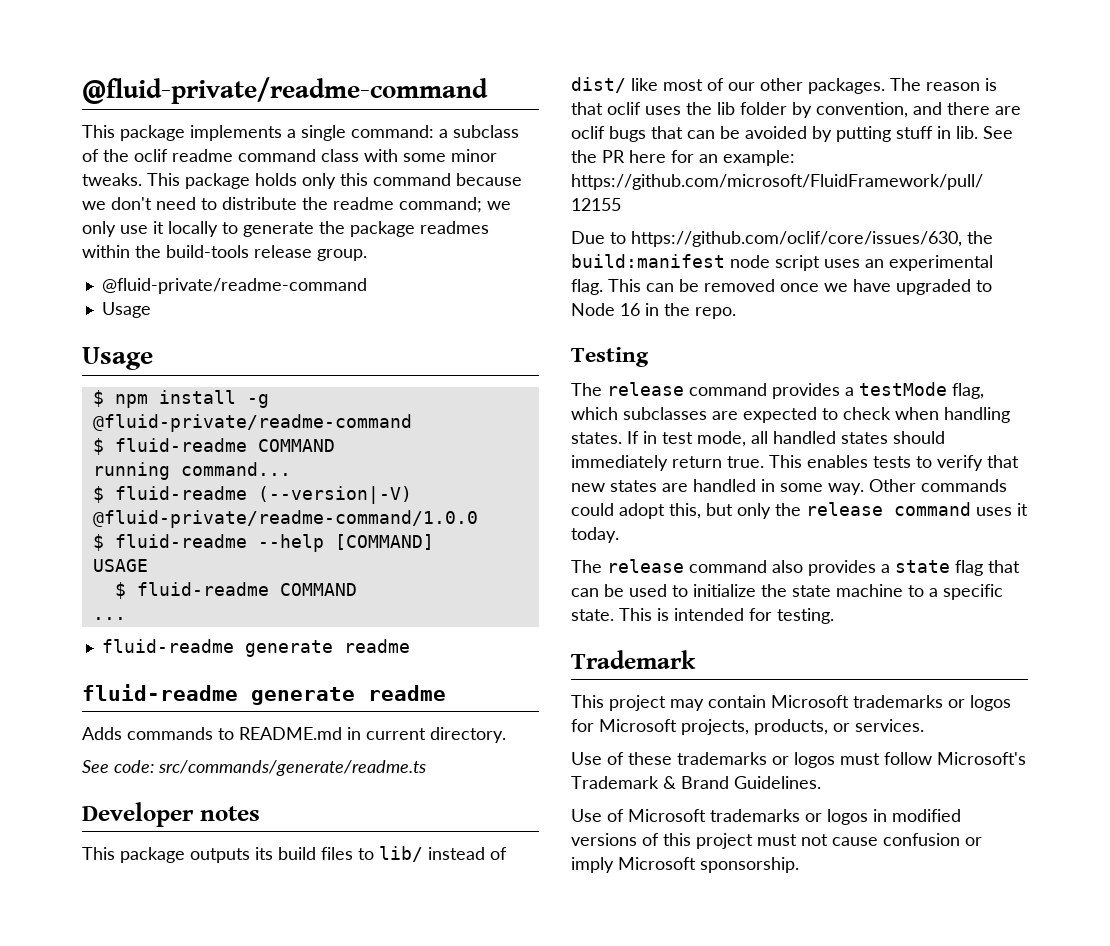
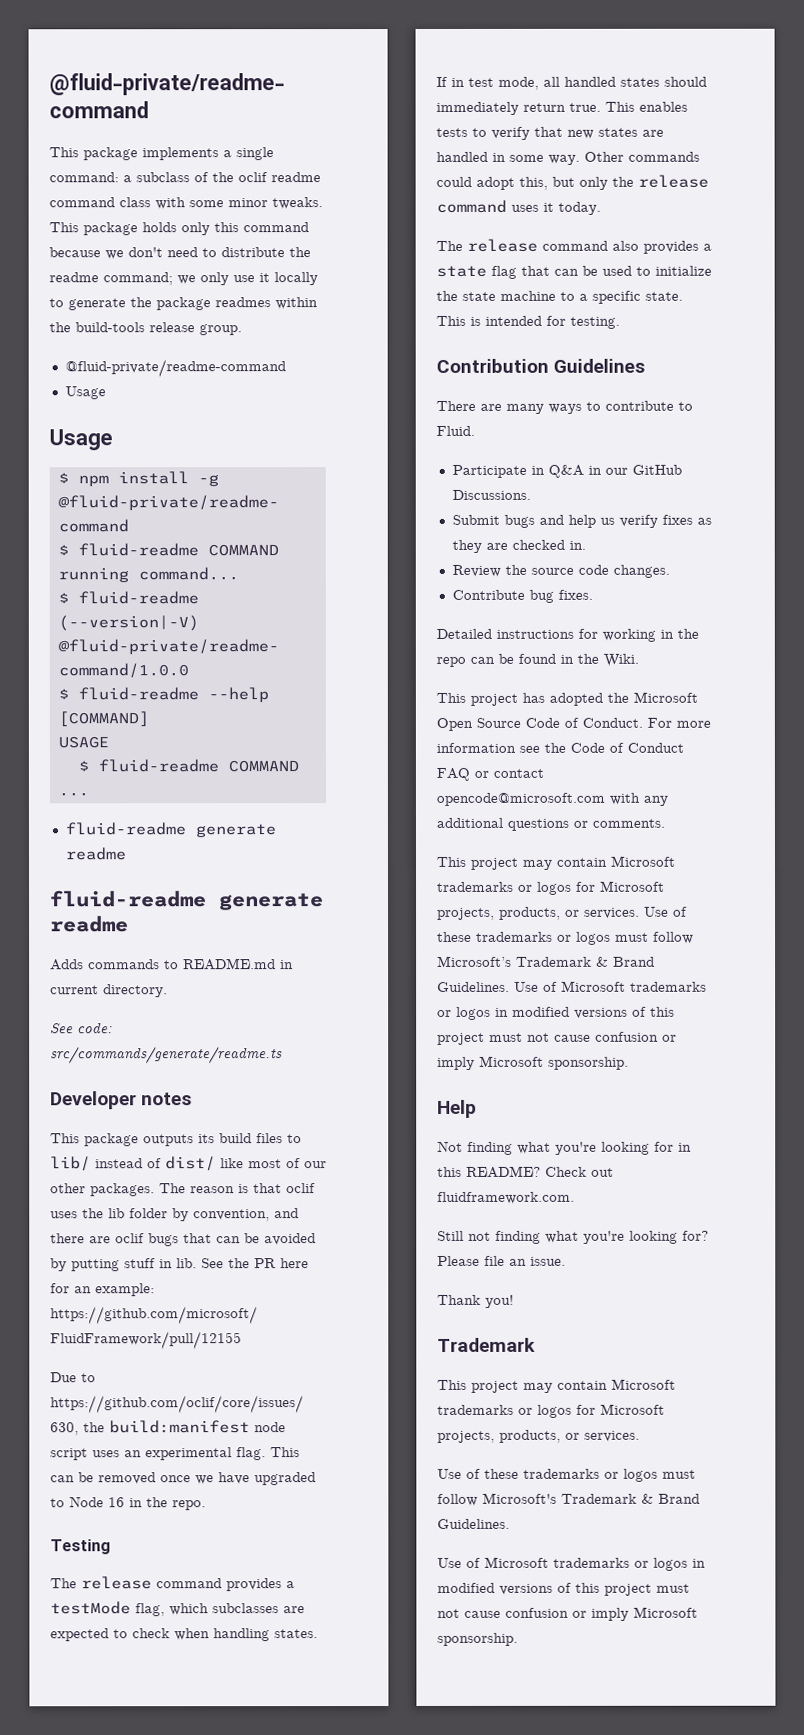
(834, 616) none -> [436,358,646,373] [436,400,693,414] [436,425,475,436] [451,464,682,478] [451,489,531,500] [451,514,712,528] [451,539,586,553] [451,564,670,578] [451,589,593,603] [436,628,699,642] [436,653,639,667] [436,691,698,706] [436,717,711,731] [436,742,684,753] [436,767,544,781] [436,792,668,806] [436,817,665,831] [436,855,675,870] [437,880,665,895] [437,906,688,920] [437,931,694,945] [437,955,655,967] [437,980,707,992] [437,1006,675,1020] [437,1031,677,1045] [437,1055,629,1070] [437,1099,477,1118] [437,1140,692,1155] [437,1165,614,1178] [437,1191,575,1204] [437,1230,709,1244] [437,1255,566,1266] [437,1294,514,1308] // Contribution Guidelines // There are many ways to contribute to Fluid. // Participate in Q&A in our GitHub Discussions. // Submit bugs and help us verify fixes as they are checked in. // Review the source code changes. // Contribute bug fixes. // Detailed instructions for working in the repo can be found in the Wiki. // This project has adopted the Microsoft Open Source Code of Conduct. For more information see the Code of Conduct FAQ or contact opencode@microsoft.com with any additional questions or comments. // This project may contain Microsoft trademarks or logos for Microsoft projects, products, or services. Use of these trademarks or logos must follow Microsoft’s Trademark & Brand Guidelines. Use of Microsoft trademarks or logos in modified versions of this project must not cause confusion or imply Microsoft sponsorship. // Help // Not finding what you're looking for in this README? Check out fluidframework.com. // Still not finding what you're looking for? Please file an issue. // Thank you!

